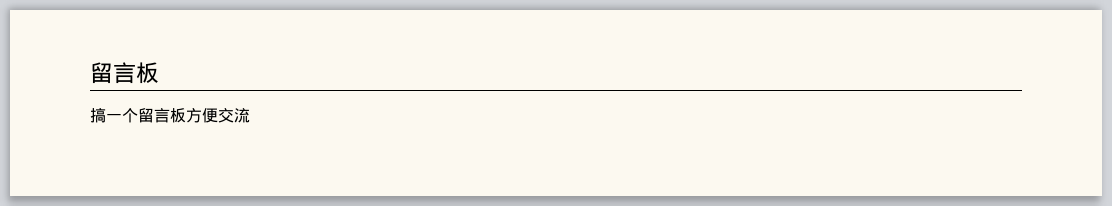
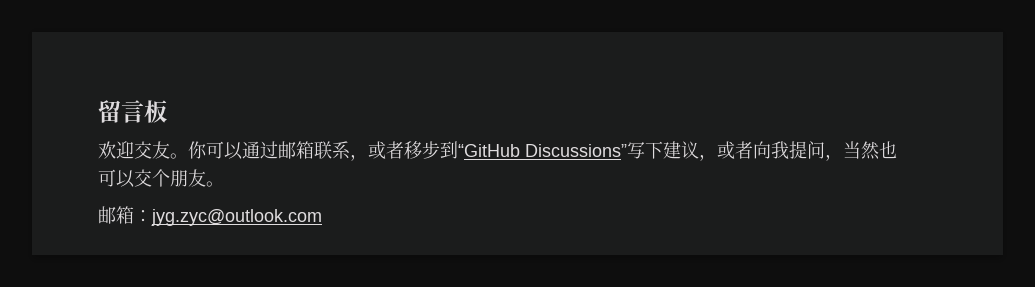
[90,108,250,123] 搞一个留言板方便交流 -> [98,141,897,161] [98,169,224,188] [98,206,322,226] 欢迎交友。你可以通过邮箱联系，或者移步到“GitHub Discussions”写下建议，或者向我提问，当然也可以交个朋友。 // 邮箱：jyg.zyc@outlook.com

